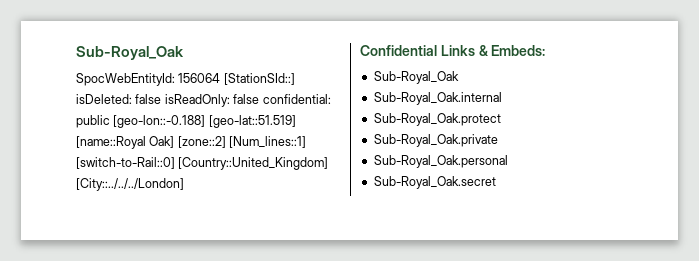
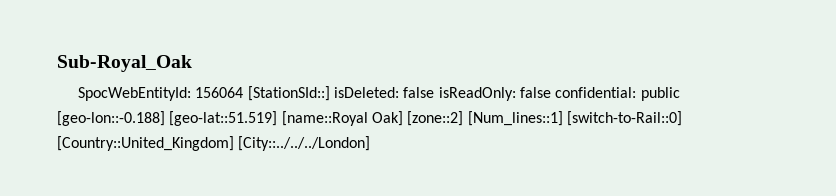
[360,45,546,56] [373,71,459,84] [373,92,502,105] [373,113,501,126] [373,134,498,147] [373,155,508,168] [373,176,496,189] // Confidential Links & Embeds: // Sub-Royal_Oak // Sub-Royal_Oak.internal // Sub-Royal_Oak.protect // Sub-Royal_Oak.private // Sub-Royal_Oak.personal // Sub-Royal_Oak.secret -> (371, 143) none

